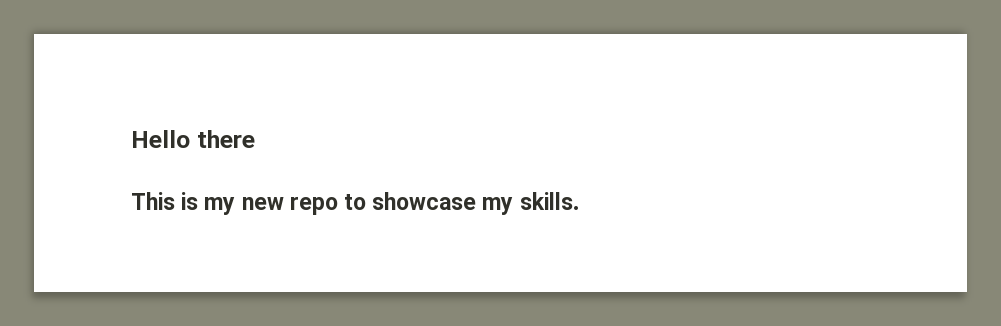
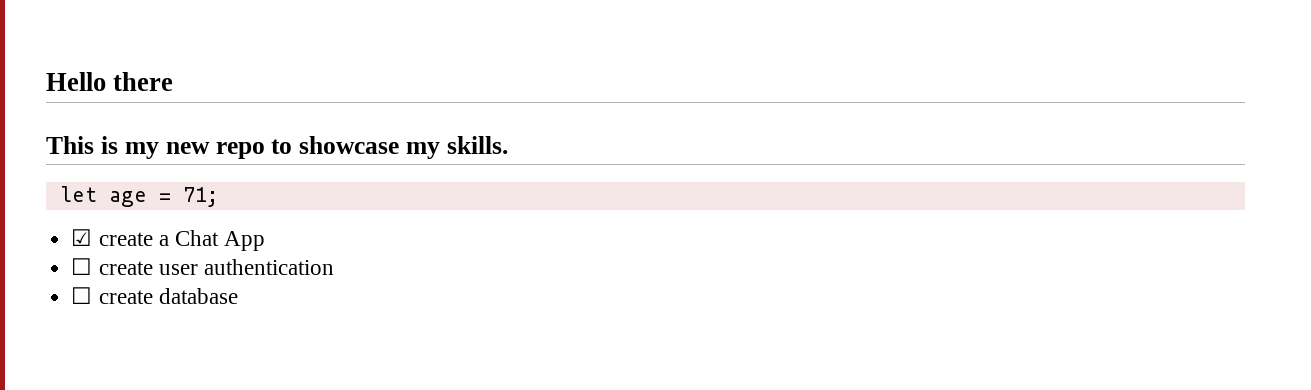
(579, 201) none -> [59,186,218,207] [71,229,266,251] [71,258,334,275] [71,287,238,304] // let age = 71; // ☑ create a Chat App // ☐ create user authentication // ☐ create database

